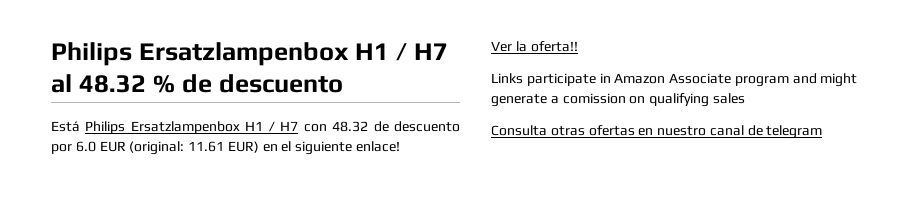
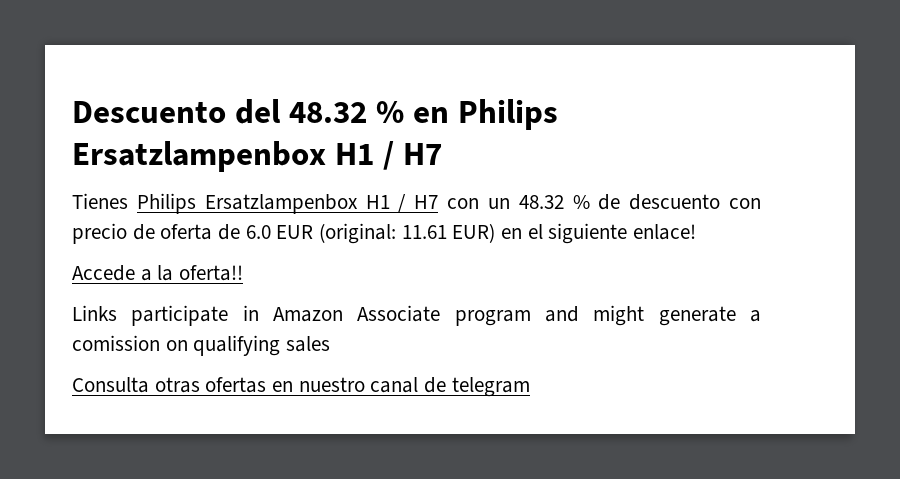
[51,42,448,66] [51,74,343,93] [51,121,80,132] Philips Ersatzlampenbox H1 / H7 al 48.32 % de descuento // Está -> [72,99,558,130] [72,141,442,172] [72,193,128,209] Descuento del 48.32 % en Philips Ersatzlampenbox H1 / H7 // Tienes
[332,121,461,132] [51,144,72,154] 48.32 de descuento por -> [487,194,761,210] [72,223,241,244] un 48.32 % de descuento con precio de oferta de
[491,41,512,52] Ver -> [72,265,152,281] Accede a

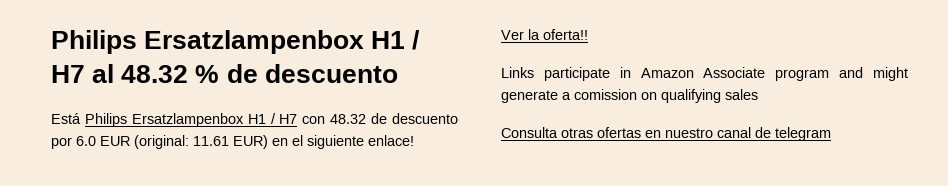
[72,99,558,130] [72,141,442,172] [72,193,128,209] Descuento del 48.32 % en Philips Ersatzlampenbox H1 / H7 // Tienes -> [51,30,421,54] [51,64,398,83] [51,113,81,124] Philips Ersatzlampenbox H1 / H7 al 48.32 % de descuento // Está
[487,194,761,210] [72,223,241,244] un 48.32 % de descuento con precio de oferta de -> [330,113,459,124] [51,137,72,149] 48.32 de descuento por
[72,265,152,281] Accede a -> [501,30,524,40] Ver

